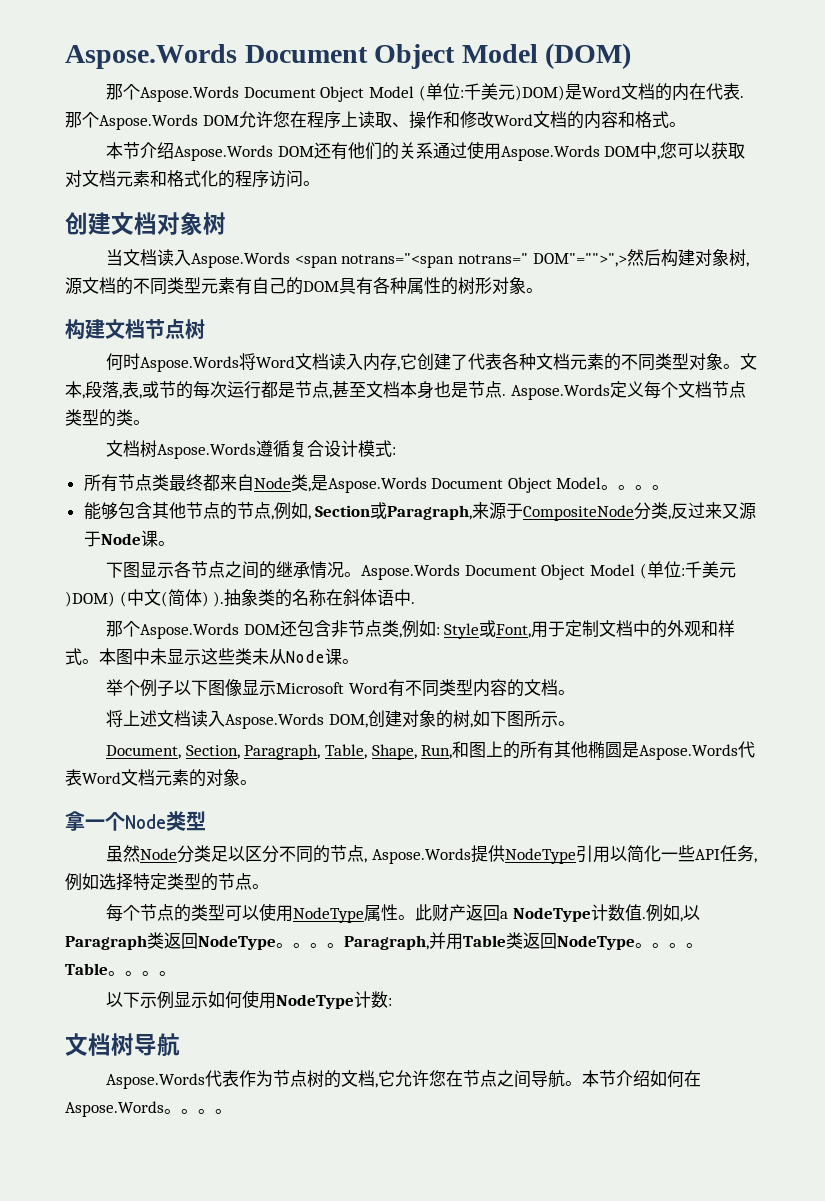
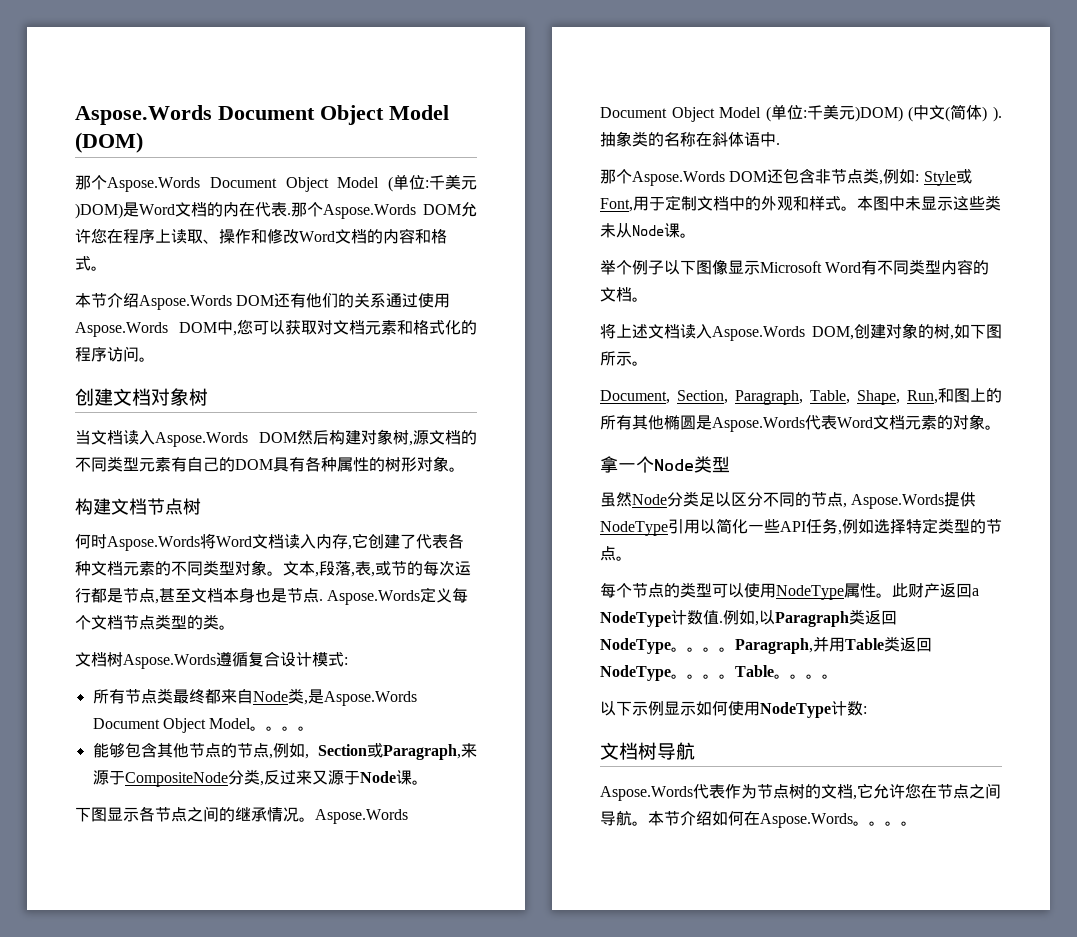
[294,253,627,268] <span notrans="<span notrans=" DOM"="">",> -> [259,432,297,443] DOM

